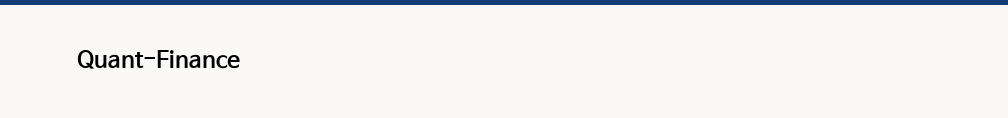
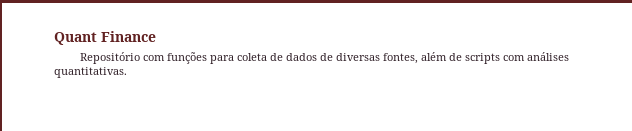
[77,50,240,69] Quant-Finance -> [54,31,156,45] [80,52,570,64] [54,67,127,78] Quant Finance // Repositório com funções para coleta de dados de diversas fontes, além de scripts com análises quantitativas.

